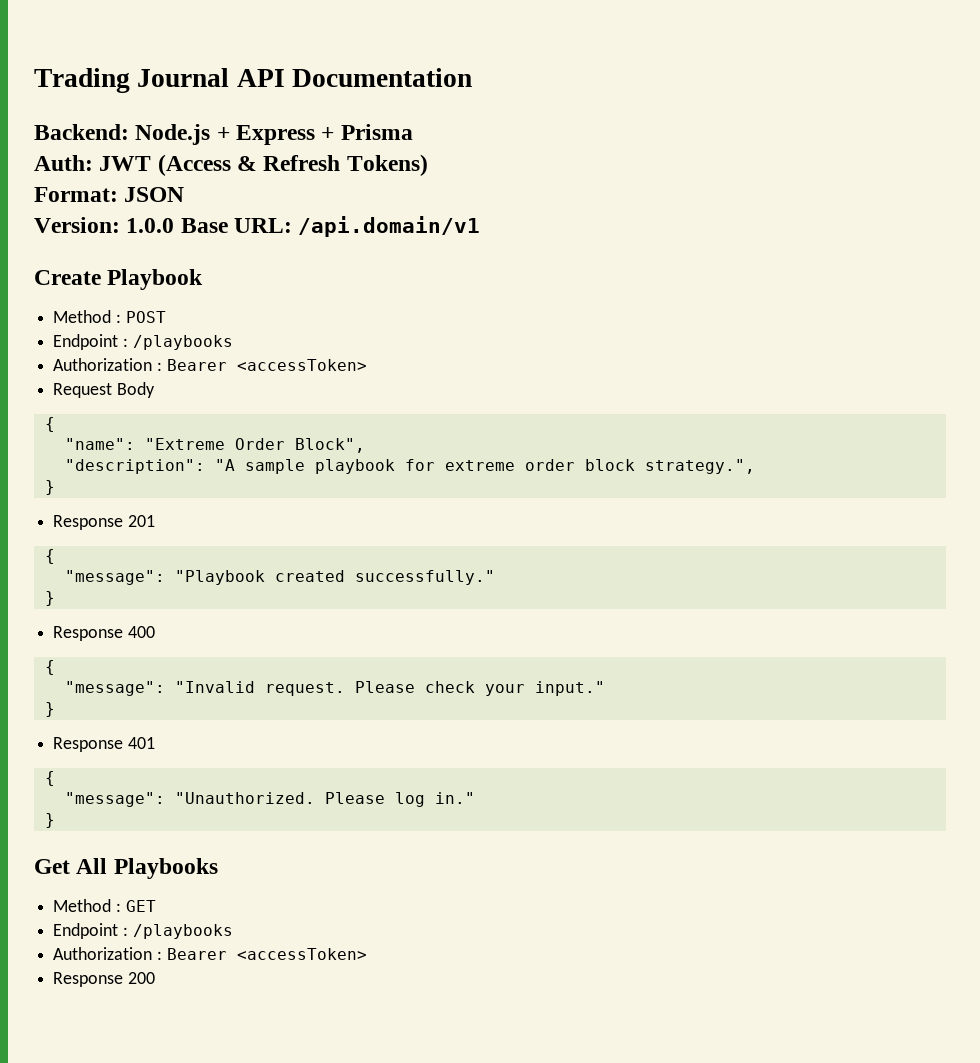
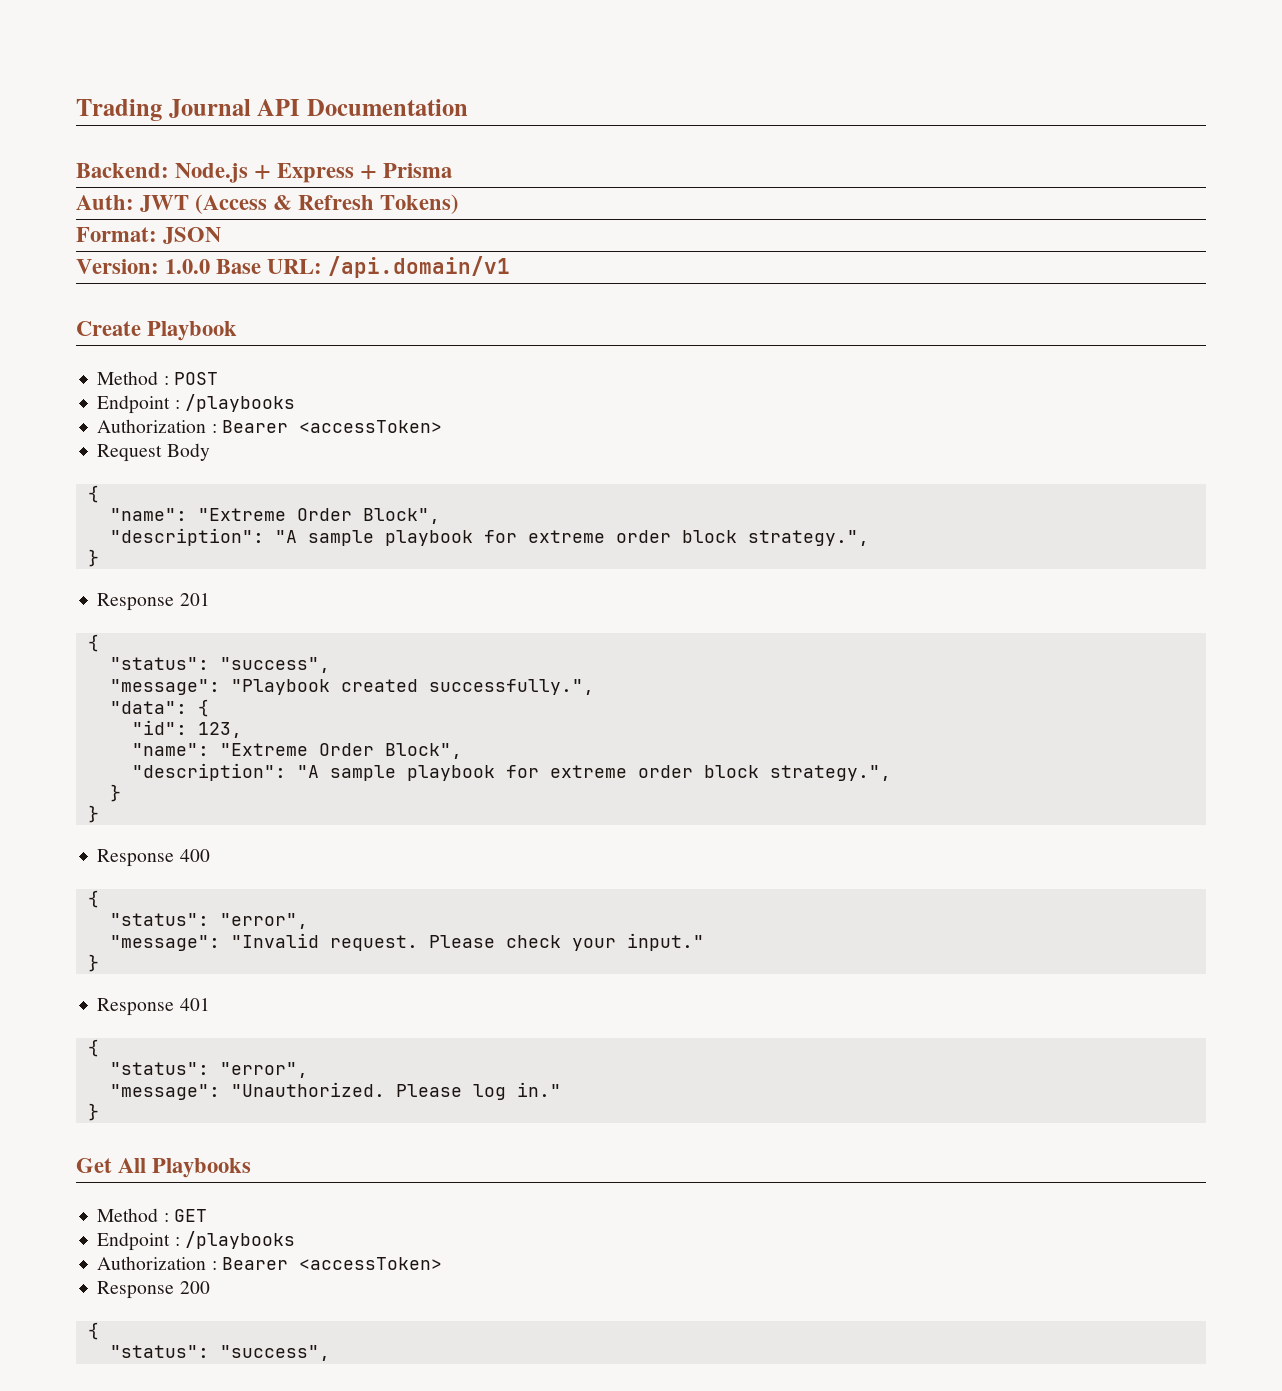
(55, 556) none -> [109,657,330,673] // "status": "success",
[354,570,495,585] successfully." -> [428,679,594,695] [109,699,209,717] [131,720,242,738] [131,743,462,759] [131,763,891,781] [109,784,121,802] successfully.", // "data": { // "id": 123, // "name": "Extreme Order Block", // "description": "A sample playbook for extreme order block strategy.", // }
(55, 667) none -> [109,913,308,929] // "status": "error",
(55, 778) none -> [109,1062,308,1078] // "status": "error",
(155, 978) none -> [87,1322,99,1340] [109,1345,330,1361] // { // "status": "success",

